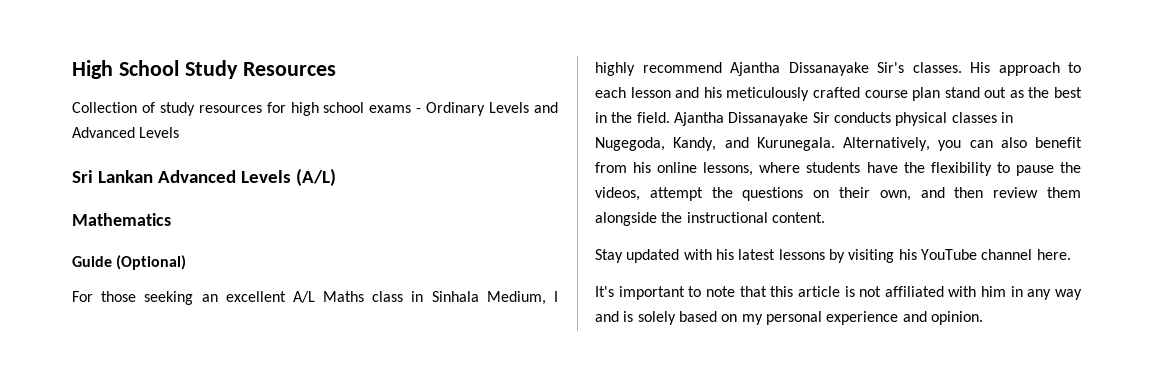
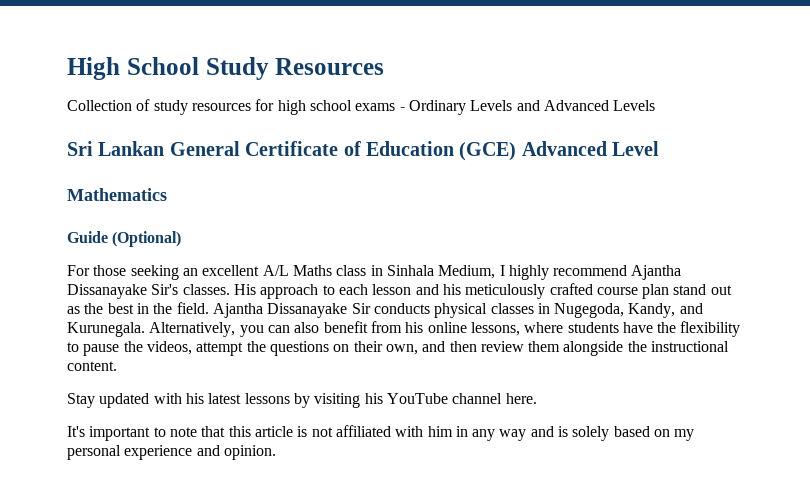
[157,168,336,186] Advanced Levels (A/L) -> [169,141,660,161] General Certificate of Education (GCE) Advanced Level

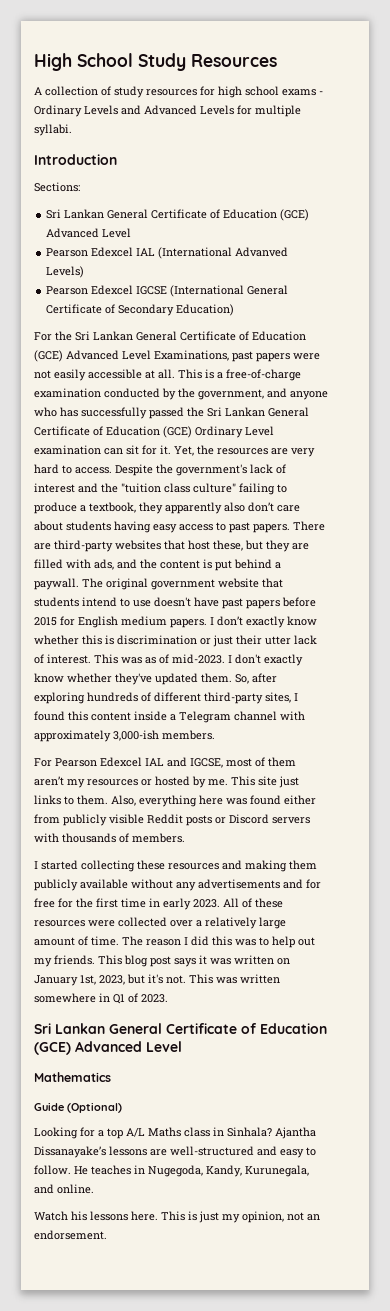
[67,100,132,111] Collection -> [34,86,98,96] A collection
(656, 105) none -> [237,105,301,117] [34,124,72,136] [34,154,117,165] [34,182,80,192] [46,209,310,221] [46,228,132,238] [46,247,289,259] [46,266,85,278] [46,285,289,297] [46,304,235,316] [34,331,306,341] [34,350,320,362] [34,369,301,381] [34,388,328,400] [34,407,309,419] [34,426,274,438] [34,445,315,457] [34,464,286,476] [34,483,287,495] [34,502,300,514] [34,521,325,533] [34,540,309,552] [34,559,281,571] [34,578,283,590] [34,597,316,609] [34,616,317,628] [34,635,317,647] [34,654,303,666] [34,673,277,685] [34,692,298,704] [34,711,305,723] [34,730,215,742] [34,757,296,768] [34,776,299,788] [34,795,316,807] [34,814,310,826] [34,833,185,843] [34,860,317,872] [34,879,321,891] [34,898,283,910] [34,917,286,929] [34,936,315,948] [34,955,290,967] [34,974,280,986] [34,993,168,1004] for multiple syllabi. // Introduction // Sections: // Sri Lankan General Certificate of Education (GCE) Advanced Level // Pearson Edexcel IAL (International Advanved Levels) // Pearson Edexcel IGCSE (International General Certificate of Secondary Education) // For the Sri Lankan General Certificate of Education (GCE) Advanced Level Examinations, past papers were not easily accessible at all. This is a free-of-charge examination conducted by the government, and anyone who has successfully passed the Sri Lankan General Certificate of Education (GCE) Ordinary Level examination can sit for it. Yet, the resources are very hard to access. Despite the government's lack of interest and the "tuition class culture" failing to produce a textbook, they apparently also don’t care about students having easy access to past papers. There are third-party websites that host these, but they are filled with ads, and the content is put behind a paywall. The original government website that students intend to use doesn't have past papers before 2015 for English medium papers. I don’t exactly know whether this is discrimination or just their utter lack of interest. This was as of mid-2023. I don't exactly know whether they've updated them. So, after exploring hundreds of different third-party sites, I found this content inside a Telegram channel with approximately 3,000-ish members. // For Pearson Edexcel IAL and IGCSE, most of them aren’t my resources or hosted by me. This site just links to them. Also, everything here was found either from publicly visible Reddit posts or Discord servers with thousands of members. // I started collecting these resources and making them publicly available without any advertisements and for free for the first time in early 2023. All of these resources were collected over a relatively large amount of time. The reason I did this was to help out my friends. This blog post says it was written on January 1st, 2023, but it's not. This was written somewhere in Q1 of 2023.
[67,265,682,280] [67,283,732,299] [67,302,703,318] [67,321,741,337] [67,341,730,356] [67,361,117,371] [67,393,537,408] [67,425,695,441] [67,445,276,460] For those seeking an excellent A/L Maths class in Sinhala Medium, I highly recommend Ajantha Dissanayake Sir's classes. His approach to each lesson and his meticulously crafted course plan stand out as the best in the field. Ajantha Dissanayake Sir conducts physical classes in Nugegoda, Kandy, and Kurunegala. Alternatively, you can also benefit from his online lessons, where students have the flexibility to pause the videos, attempt the questions on their own, and then review them alongside the instructional content. // Stay updated with his latest lessons by visiting his YouTube channel here. // It's important to note that this article is not affiliated with him in any way and is solely based on my personal experience and opinion. -> [34,1127,316,1139] [34,1146,316,1158] [34,1165,309,1177] [34,1184,94,1194] [34,1211,320,1223] [34,1230,107,1240] Looking for a top A/L Maths class in Sinhala? Ajantha Dissanayake’s lessons are well-structured and easy to follow. He teaches in Nugegoda, Kandy, Kurunegala, and online. // Watch his lessons here. This is just my opinion, not an endorsement.

